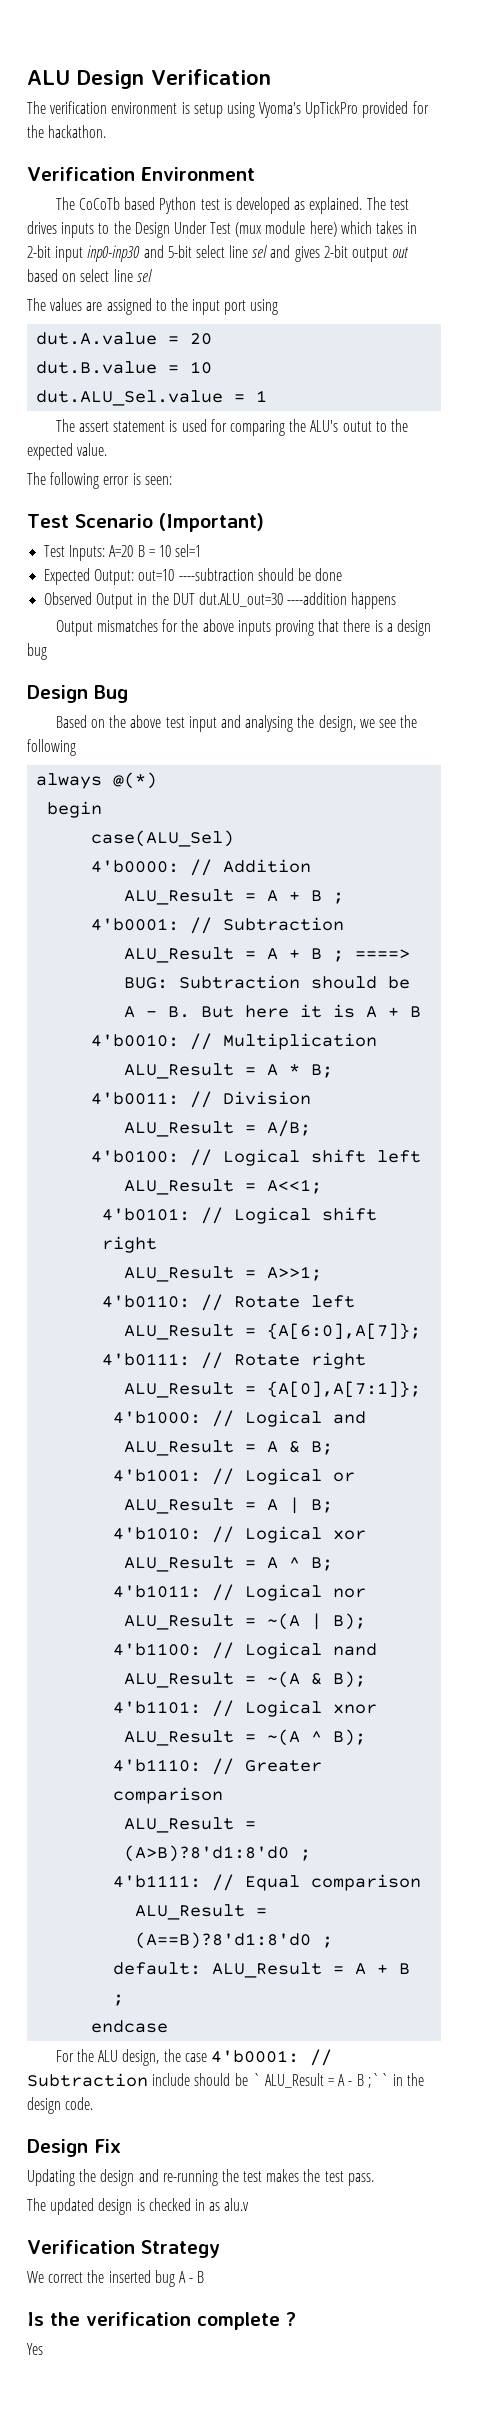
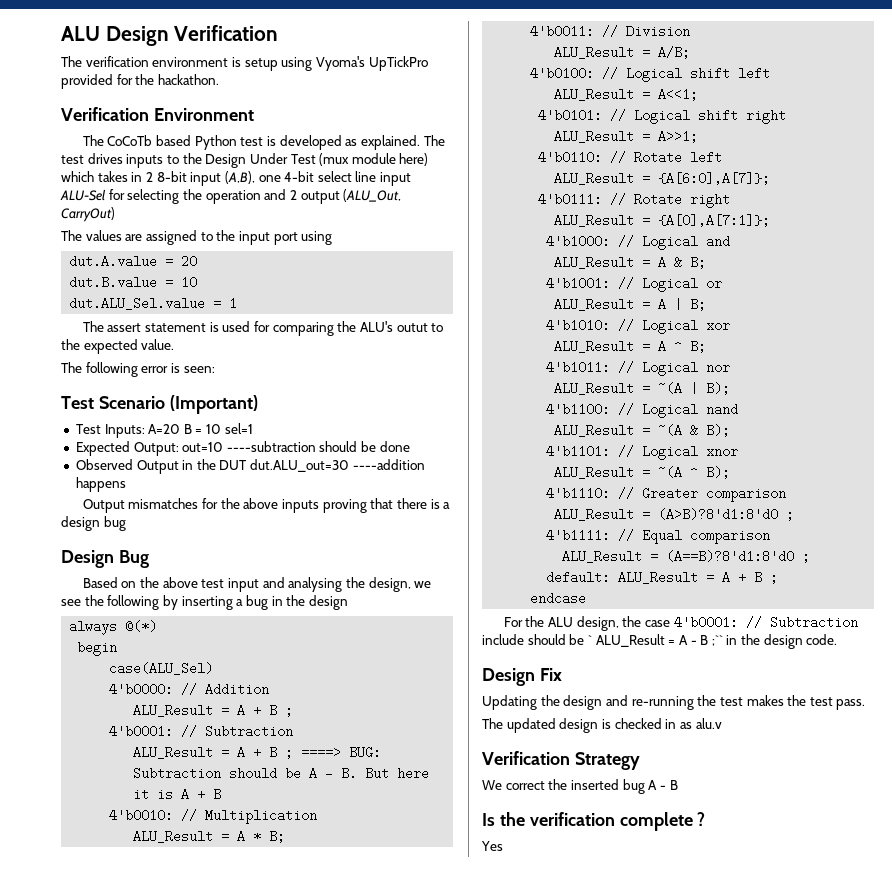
[27,245,410,262] [27,269,152,282] 2-bit input inp0-inp30 and 5-bit select line sel and gives 2-bit output out based on select line sel -> [145,171,412,186] [60,189,402,204] [61,207,115,222] 2 8-bit input (A,B), one 4-bit select line input ALU-Sel for selecting the operation and 2 output (ALU_Out, CarryOut)
(76, 747) none -> [162,595,348,610] by inserting a bug in the design

